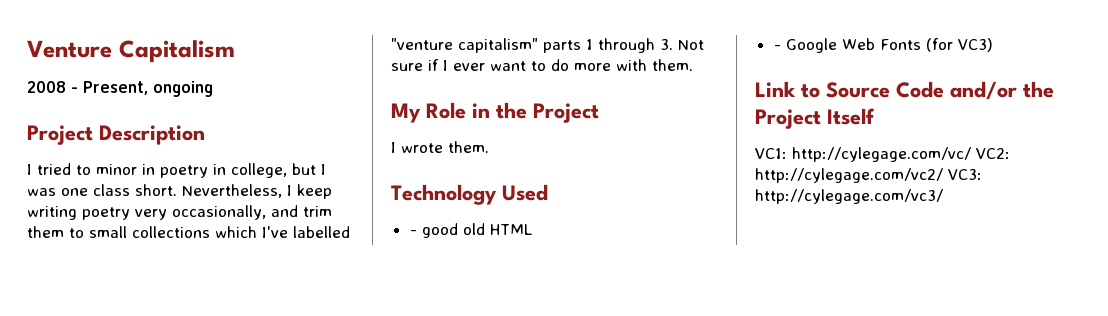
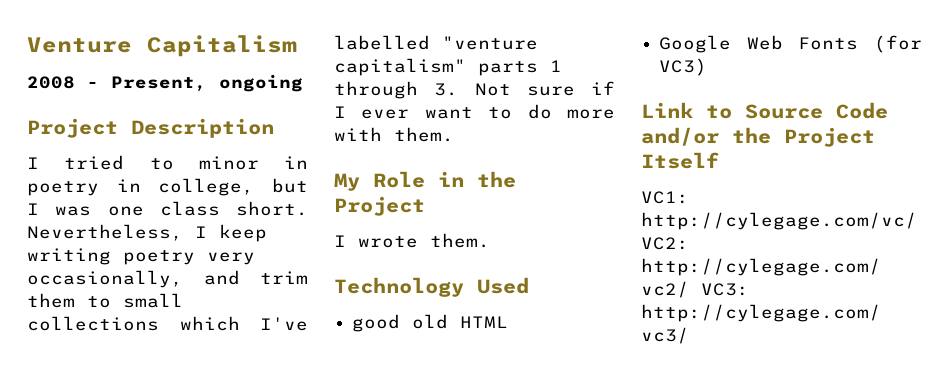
[409,230,417,235] - -> (529, 285) none
[773,45,781,50] - -> (509, 322) none

